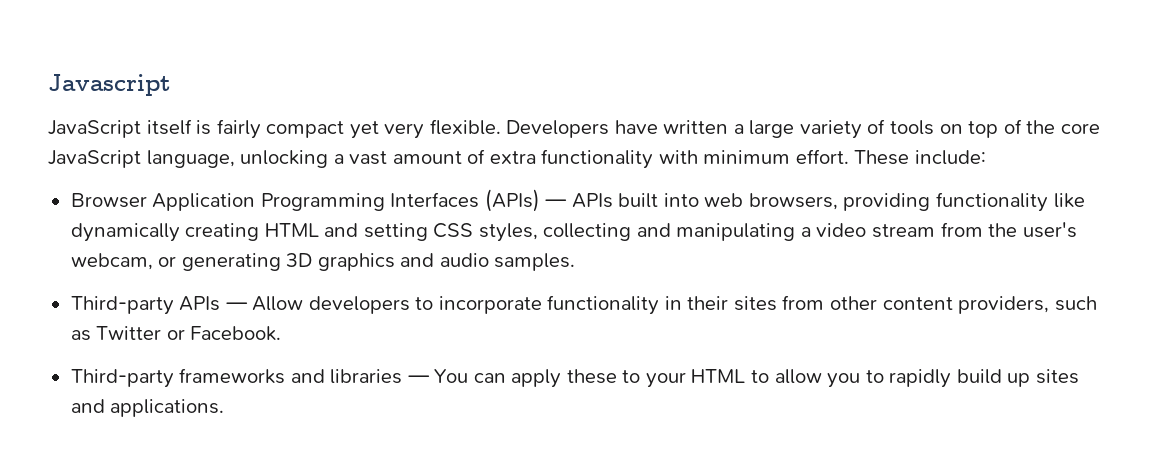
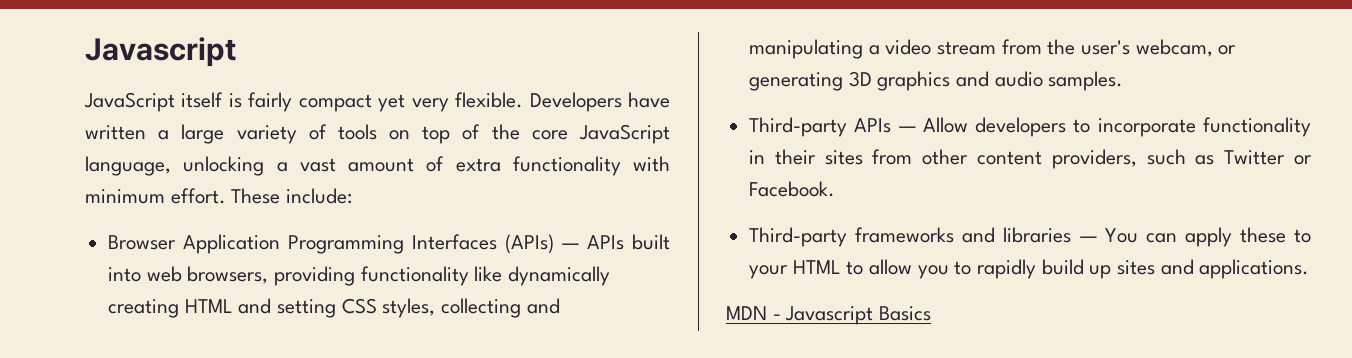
(225, 408) none -> [726,306,932,325] // MDN - Javascript Basics

